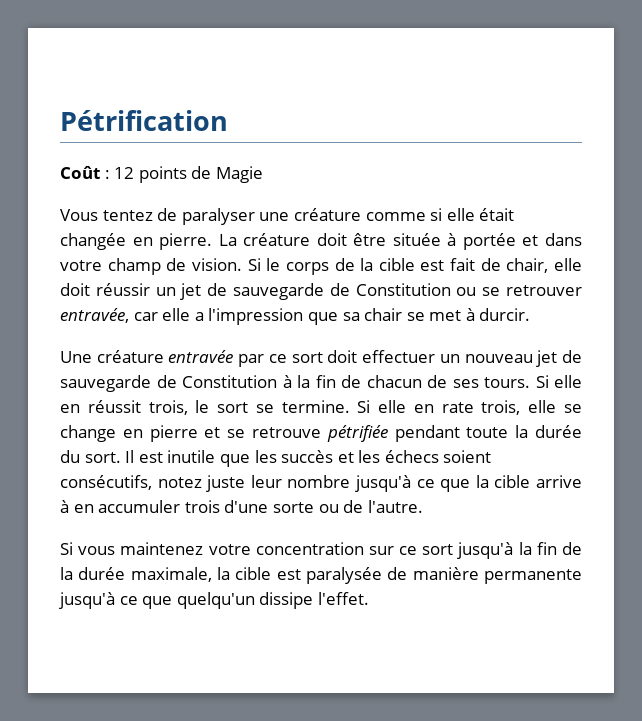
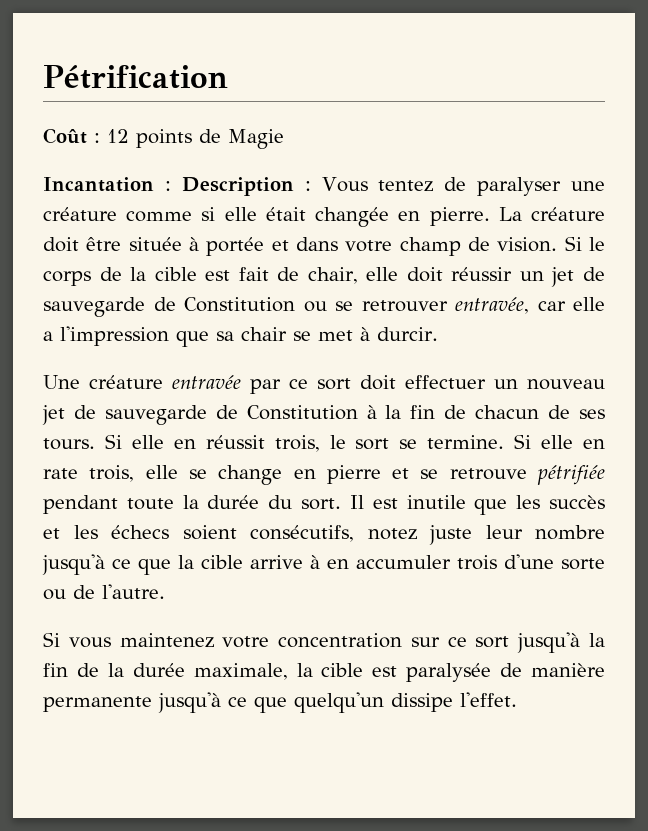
(263, 174) none -> [43,177,311,196] Incantation : Description :

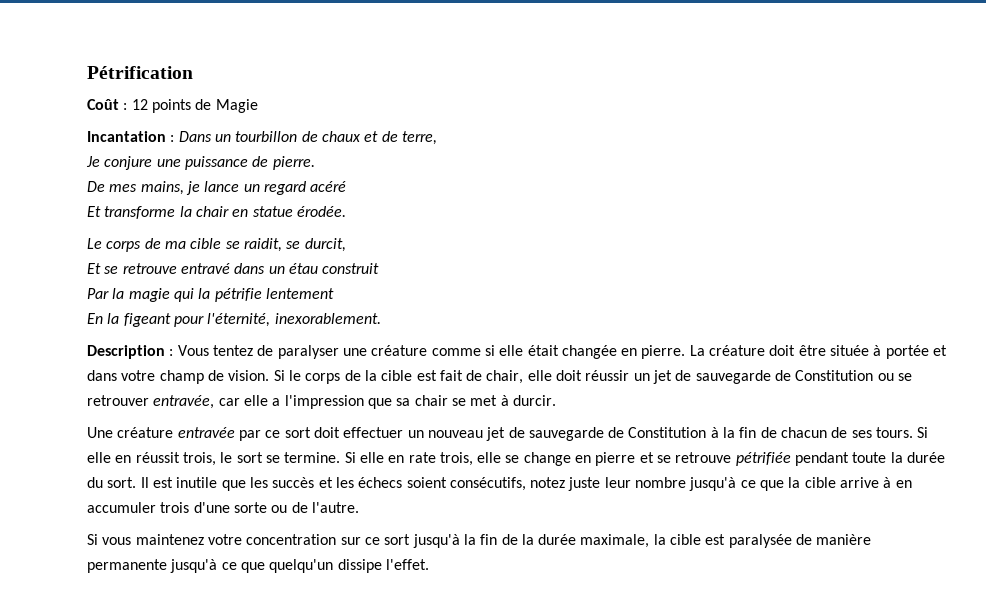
(171, 186) none -> [178,131,437,145] [86,156,315,170] [87,181,347,195] [87,206,346,219] [87,238,346,252] [87,263,380,274] [87,288,334,302] [87,313,381,327] Dans un tourbillon de chaux et de terre, // Je conjure une puissance de pierre. // De mes mains, je lance un regard acéré // Et transforme la chair en statue érodée. // Le corps de ma cible se raidit, se durcit, // Et se retrouve entravé dans un étau construit // Par la magie qui la pétrifie lentement // En la figeant pour l'éternité, inexorablement. //

